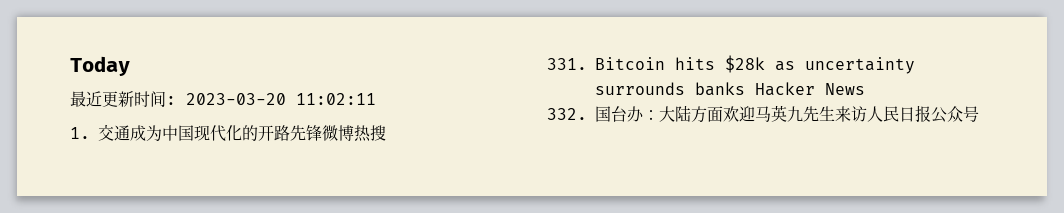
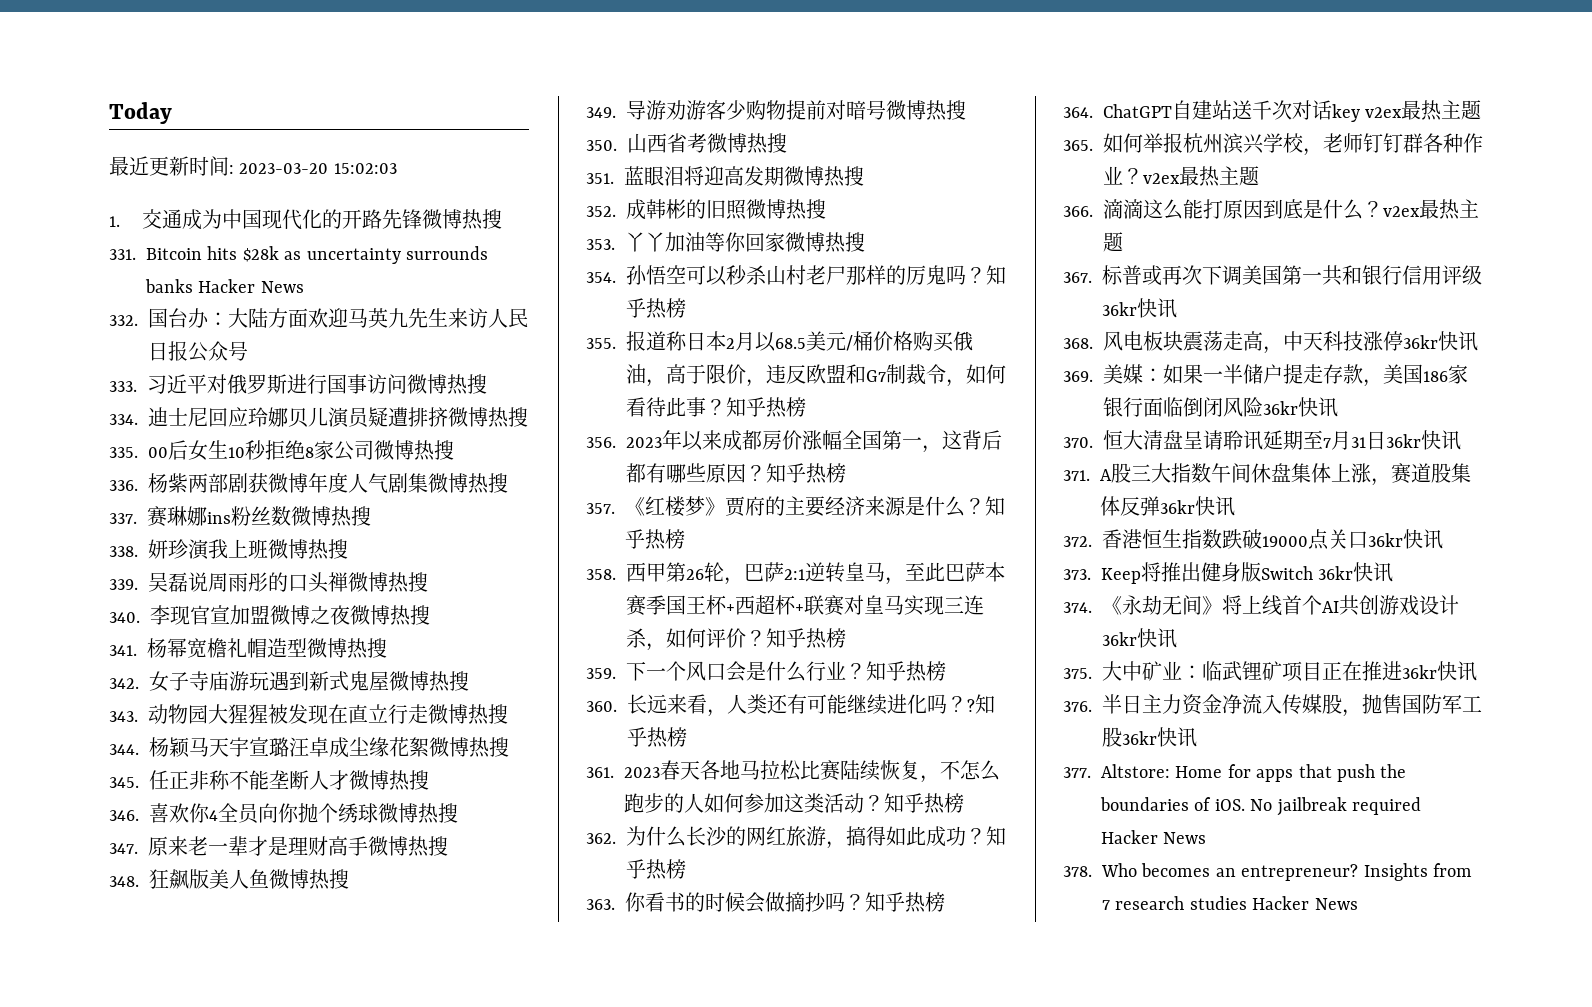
[296,93,376,105] 11:02:11 -> [333,163,397,174] 15:02:03
(979, 114) none -> [109,374,487,395] [109,407,528,428] [109,440,454,461] [109,472,508,494] [109,506,371,527] [109,539,348,560] [109,572,428,593] [109,605,430,626] [109,638,387,659] [109,671,469,692] [109,704,508,725] [109,737,509,758] [109,770,429,791] [109,803,458,824] [109,836,448,857] [109,869,349,890] [586,100,966,121] [586,133,787,154] [586,166,864,187] [586,199,826,220] [586,232,865,253] [586,265,1006,286] [626,298,686,319] [586,331,973,352] [626,364,1006,387] [626,397,806,418] [586,430,1002,453] [626,463,846,484] [586,496,1005,517] [625,529,685,550] [586,562,1005,585] [626,595,984,616] [626,628,846,651] [586,661,946,682] [586,694,995,717] [627,727,687,748] [586,760,1000,783] [624,793,964,814] [586,826,1006,849] [626,859,686,880] [586,892,945,913] [1063,100,1482,122] [1063,133,1483,156] [1103,166,1259,187] [1063,199,1479,220] [1103,232,1123,252] [1063,265,1482,286] [1102,298,1177,318] [1063,331,1478,354] [1063,364,1468,387] [1103,397,1338,417] [1063,430,1461,450] [1063,463,1471,486] [1100,496,1235,516] [1063,529,1443,550] [1063,562,1394,584] [1063,595,1459,616] [1102,628,1177,648] [1063,661,1477,682] [1063,694,1482,717] [1102,727,1197,747] [1063,764,1407,782] [1100,797,1421,816] [1101,830,1207,844] [1063,863,1472,881] [1102,896,1358,910] // 333.习近平对俄罗斯进行国事访问微博热搜 // 334.迪士尼回应玲娜贝儿演员疑遭排挤微博热搜 // 335. 00后女生10秒拒绝8家公司微博热搜 // 336.杨紫两部剧获微博年度人气剧集微博热搜 // 337.赛琳娜ins粉丝数微博热搜 // 338.妍珍演我上班微博热搜 // 339.吴磊说周雨彤的口头禅微博热搜 // 340.李现官宣加盟微博之夜微博热搜 // 341.杨幂宽檐礼帽造型微博热搜 // 342.女子寺庙游玩遇到新式鬼屋微博热搜 // 343.动物园大猩猩被发现在直立行走微博热搜 // 344.杨颖马天宇宣璐汪卓成尘缘花絮微博热搜 // 345.任正非称不能垄断人才微博热搜 // 346.喜欢你4全员向你抛个绣球微博热搜 // 347.原来老一辈才是理财高手微博热搜 // 348.狂飙版美人鱼微博热搜 // 349.导游劝游客少购物提前对暗号微博热搜 // 350.山西省考微博热搜 // 351.蓝眼泪将迎高发期微博热搜 // 352.成韩彬的旧照微博热搜 // 353.丫丫加油等你回家微博热搜 // 354.孙悟空可以秒杀山村老尸那样的厉鬼吗？知乎热榜 // 355.报道称日本2月以68.5美元/桶价格购买俄油，高于限价，违反欧盟和G7制裁令，如何看待此事？知乎热榜 // 356. 2023年以来成都房价涨幅全国第一，这背后都有哪些原因？知乎热榜 // 357.《红楼梦》贾府的主要经济来源是什么？知乎热榜 // 358.西甲第26轮，巴萨2:1逆转皇马，至此巴萨本赛季国王杯+西超杯+联赛对皇马实现三连杀，如何评价？知乎热榜 // 359.下一个风口会是什么行业？知乎热榜 // 360.长远来看，人类还有可能继续进化吗？?知乎热榜 // 361. 2023春天各地马拉松比赛陆续恢复，不怎么跑步的人如何参加这类活动？知乎热榜 // 362.为什么长沙的网红旅游，搞得如此成功？知乎热榜 // 363.你看书的时候会做摘抄吗？知乎热榜 // 364. ChatGPT自建站送千次对话key v2ex最热主题 // 365.如何举报杭州滨兴学校，老师钉钉群各种作业？v2ex最热主题 // 366.滴滴这么能打原因到底是什么？v2ex最热主题 // 367.标普或再次下调美国第一共和银行信用评级36kr快讯 // 368.风电板块震荡走高，中天科技涨停36kr快讯 // 369.美媒：如果一半储户提走存款，美国186家银行面临倒闭风险36kr快讯 // 370.恒大清盘呈请聆讯延期至7月31日36kr快讯 // 371. A股三大指数午间休盘集体上涨，赛道股集体反弹36kr快讯 // 372.香港恒生指数跌破19000点关口36kr快讯 // 373. Keep将推出健身版Switch 36kr快讯 // 374.《永劫无间》将上线首个AI共创游戏设计36kr快讯 // 375.大中矿业：临武锂矿项目正在推进36kr快讯 // 376.半日主力资金净流入传媒股，抛售国防军工股36kr快讯 // 377. Altstore: Home for apps that push the boundaries of iOS. No jailbreak required Hacker News // 378. Who becomes an entrepreneur? Insights from 7 research studies Hacker News

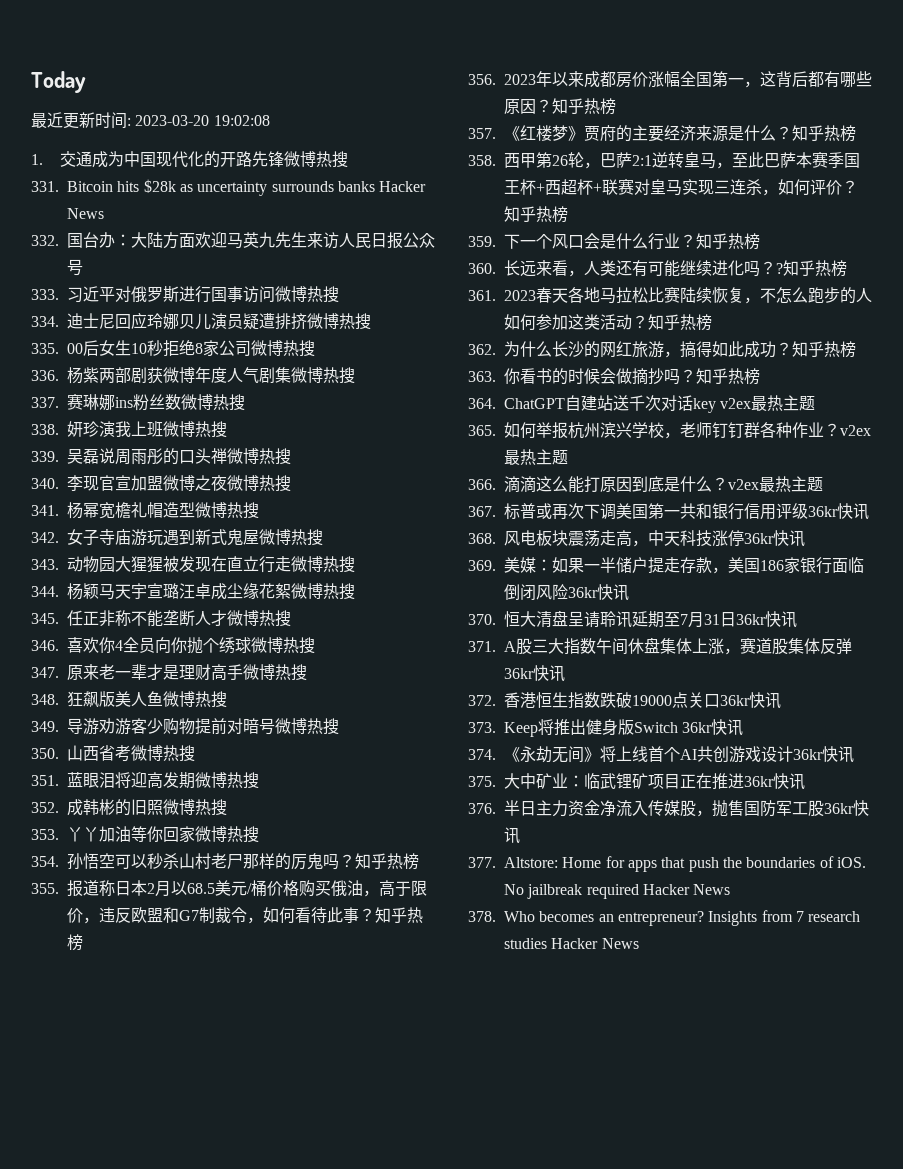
[333,163,397,174] 15:02:03 -> [213,115,270,126] 19:02:08

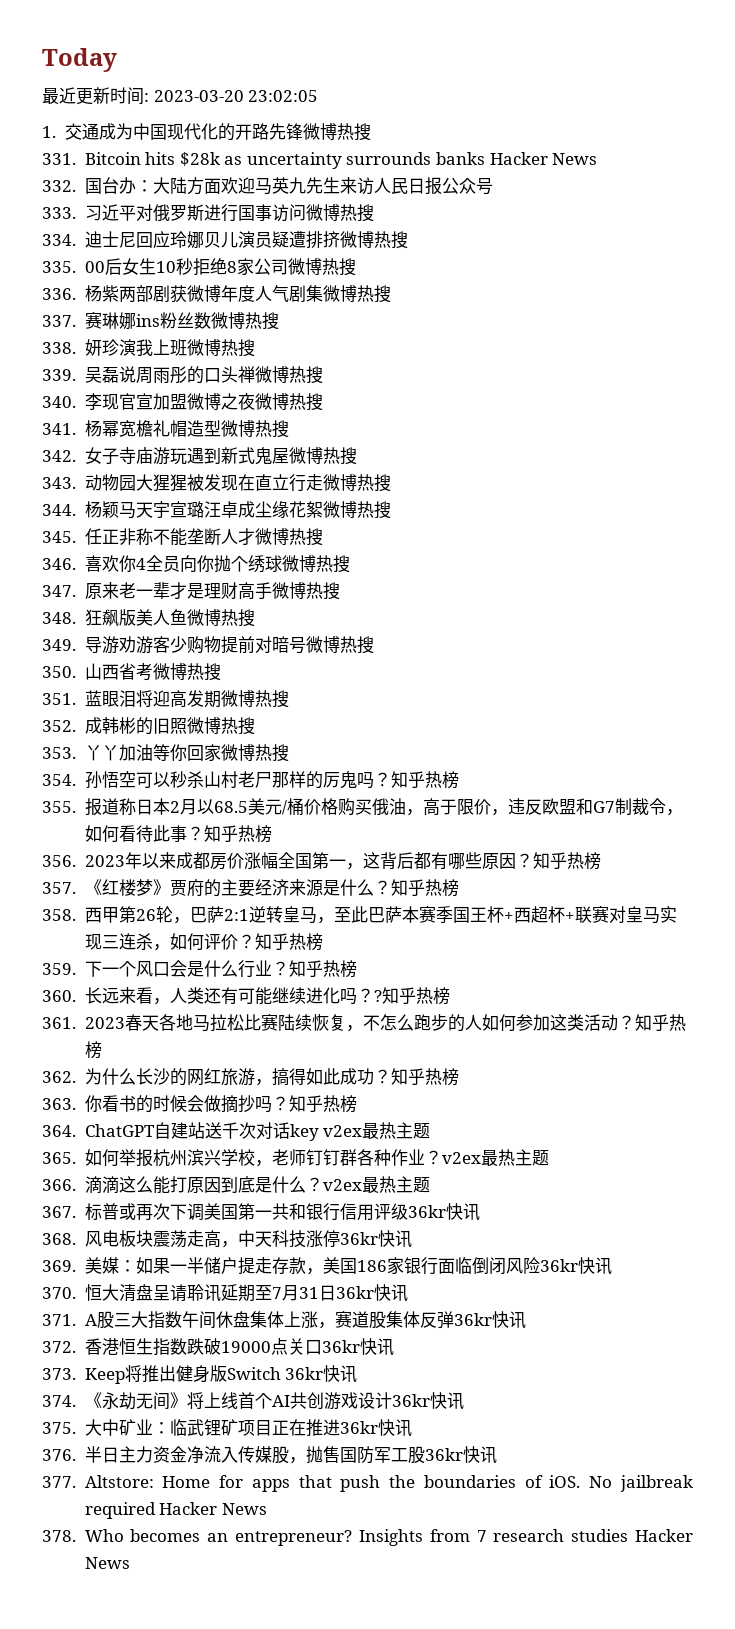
[213,115,270,126] 19:02:08 -> [248,90,319,102] 23:02:05

